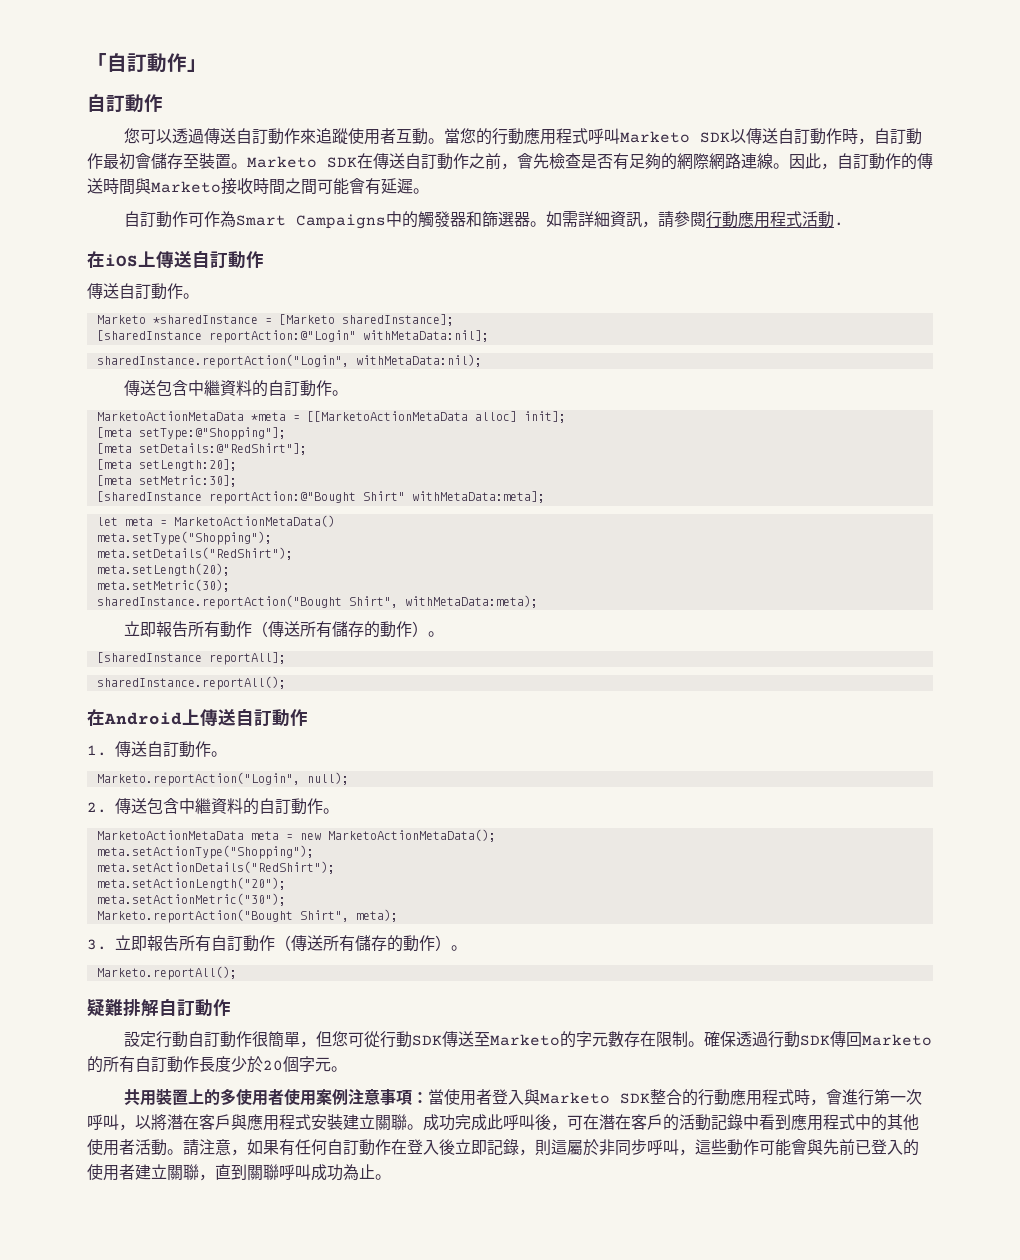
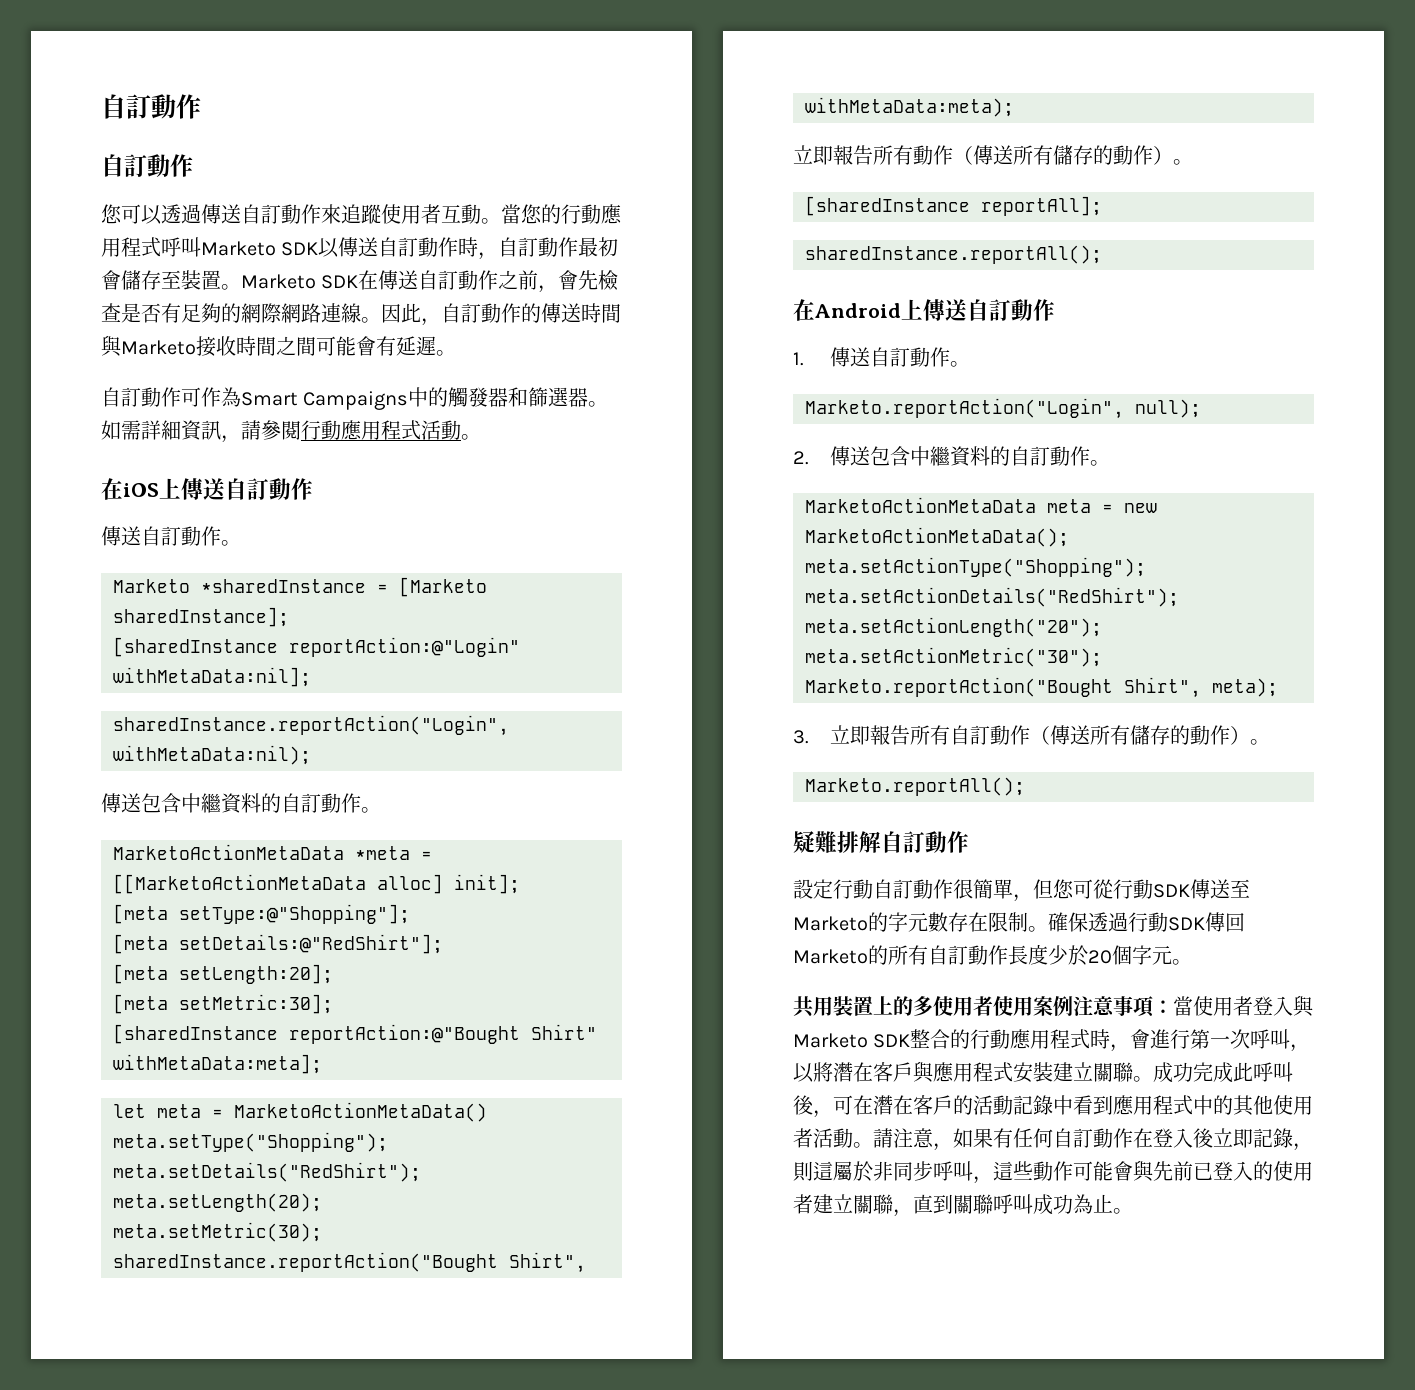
[87,53,207,73] 「自訂動作」 -> [101,94,201,119] 自訂動作
[833,222,844,226] . -> [461,434,481,440] 。

